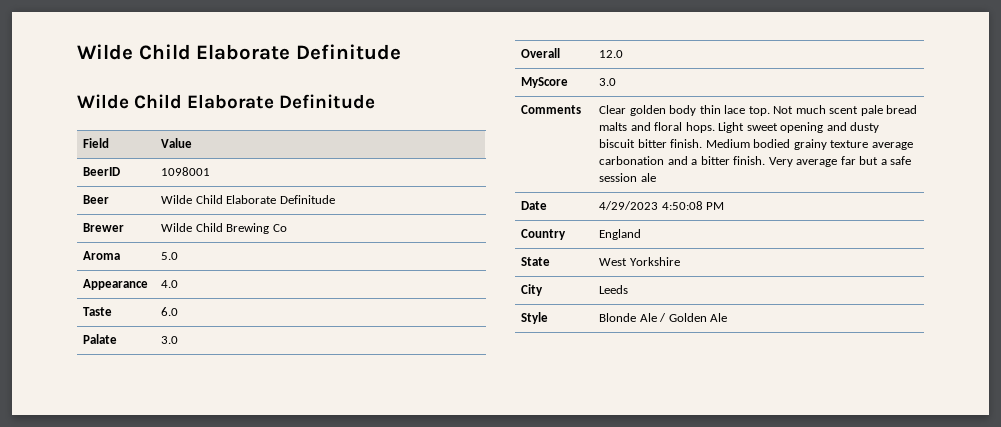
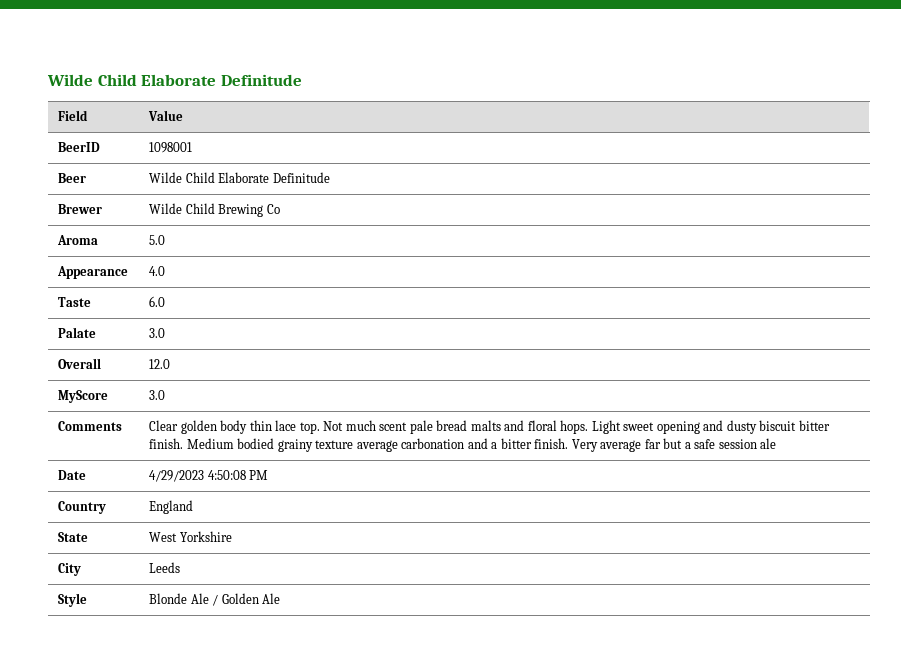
[77,44,401,60] [77,94,376,109] Wilde Child Elaborate Definitude // Wilde Child Elaborate Definitude -> [47,74,302,86] Wilde Child Elaborate Definitude

